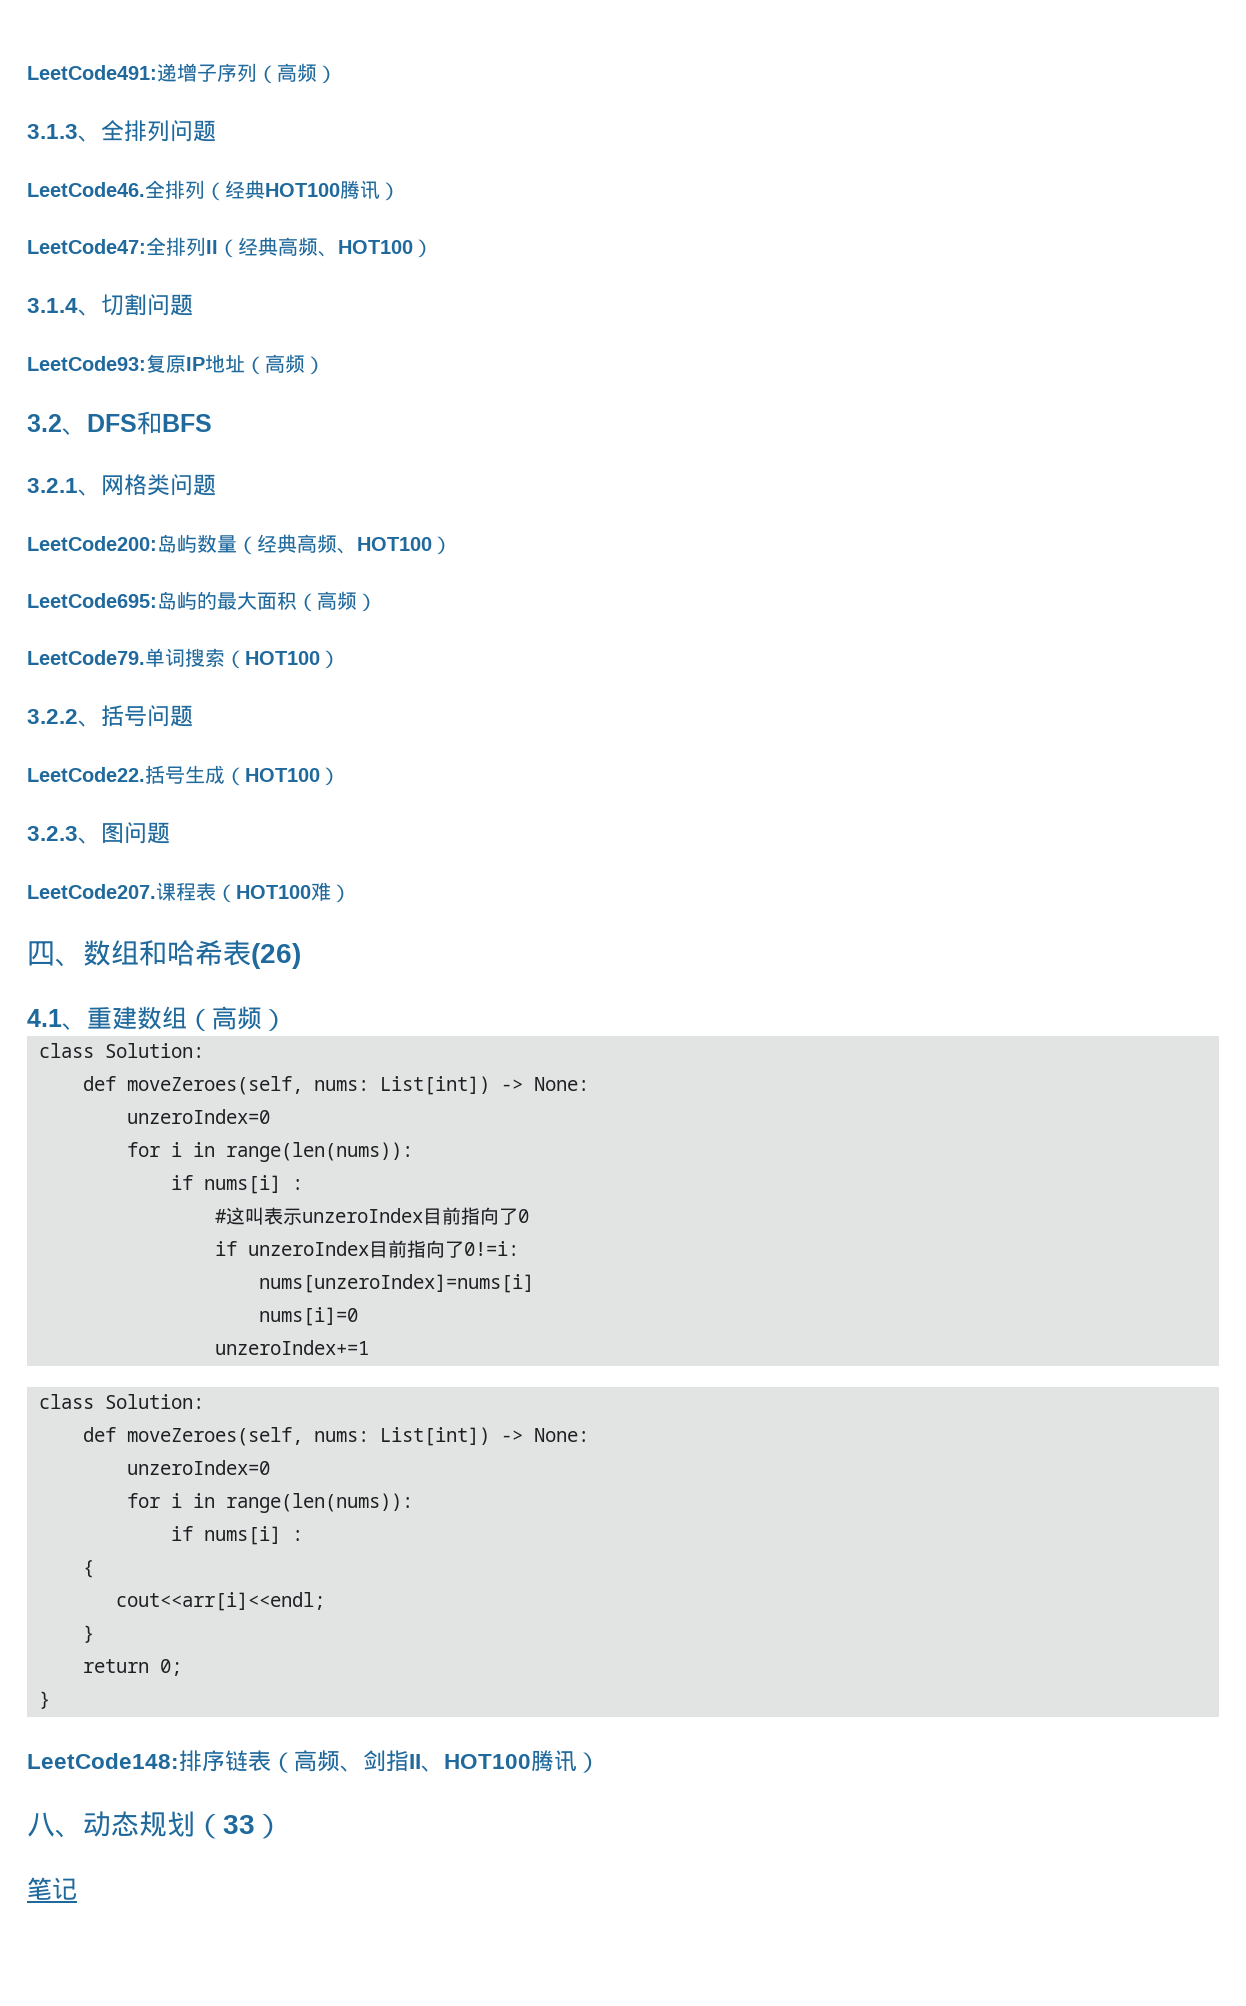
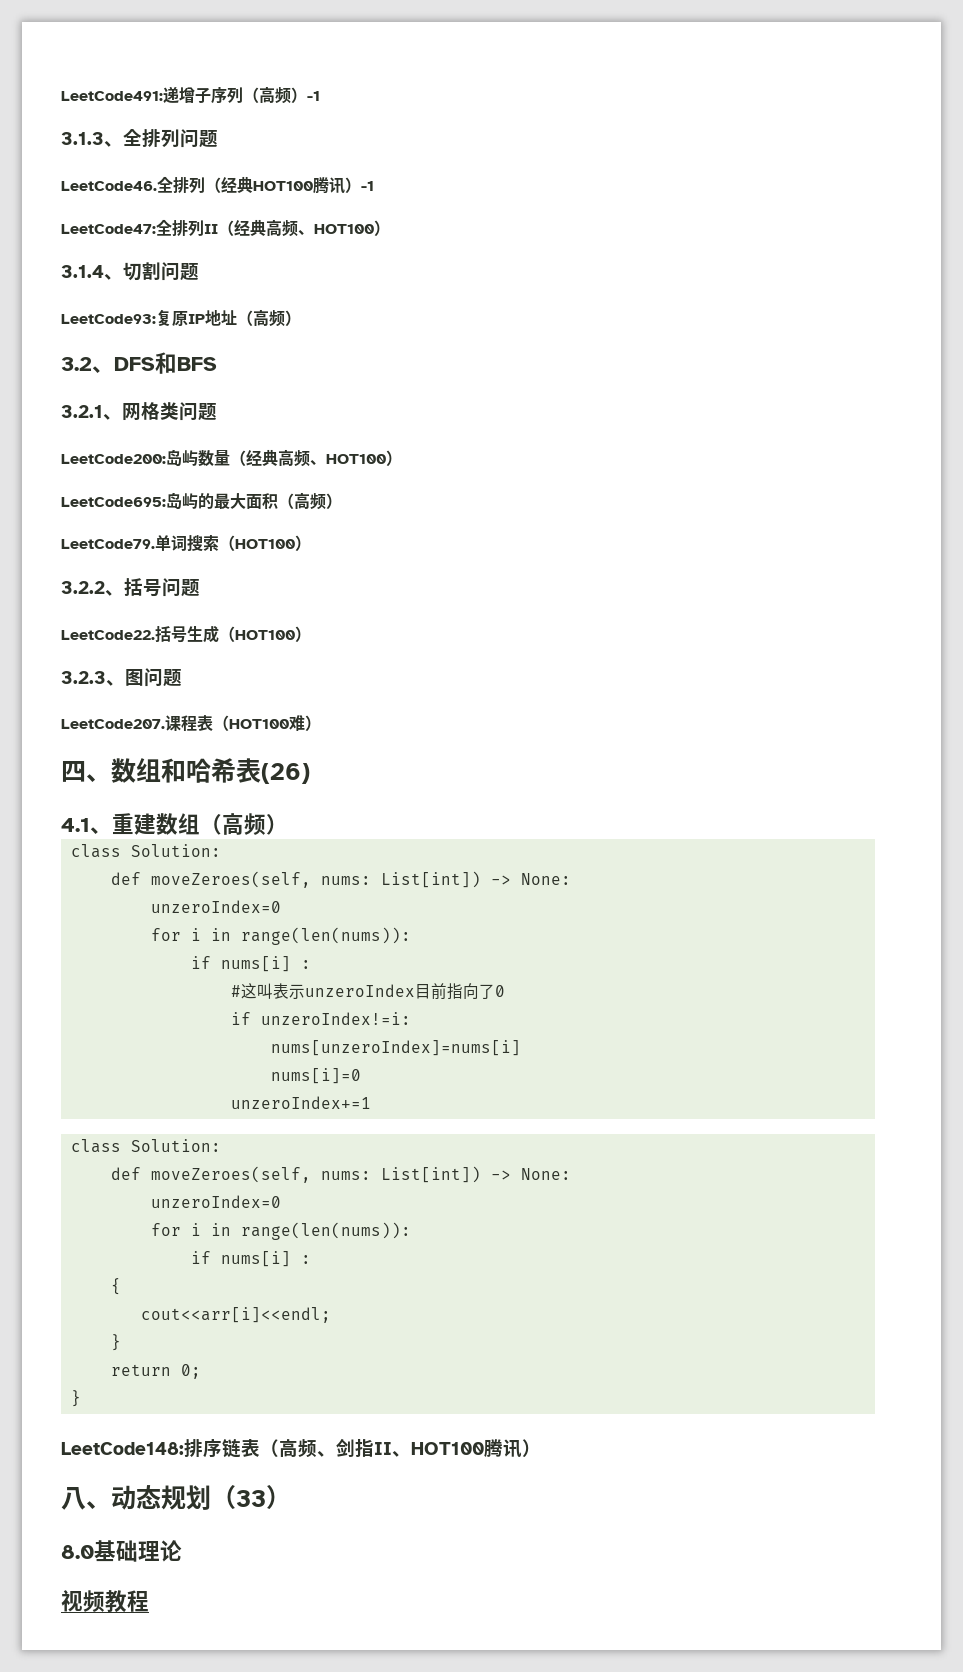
(337, 74) none -> [307,91,320,101] -1
(400, 191) none -> [361,181,374,191] -1
[248,1240,519,1258] unzeroIndex目前指向了0!=i: -> [260,1012,411,1025] unzeroIndex!=i:
[27,1877,77,1900] 笔记 -> [61,1540,182,1562] [61,1590,149,1613] 8.0基础理论 // 视频教程

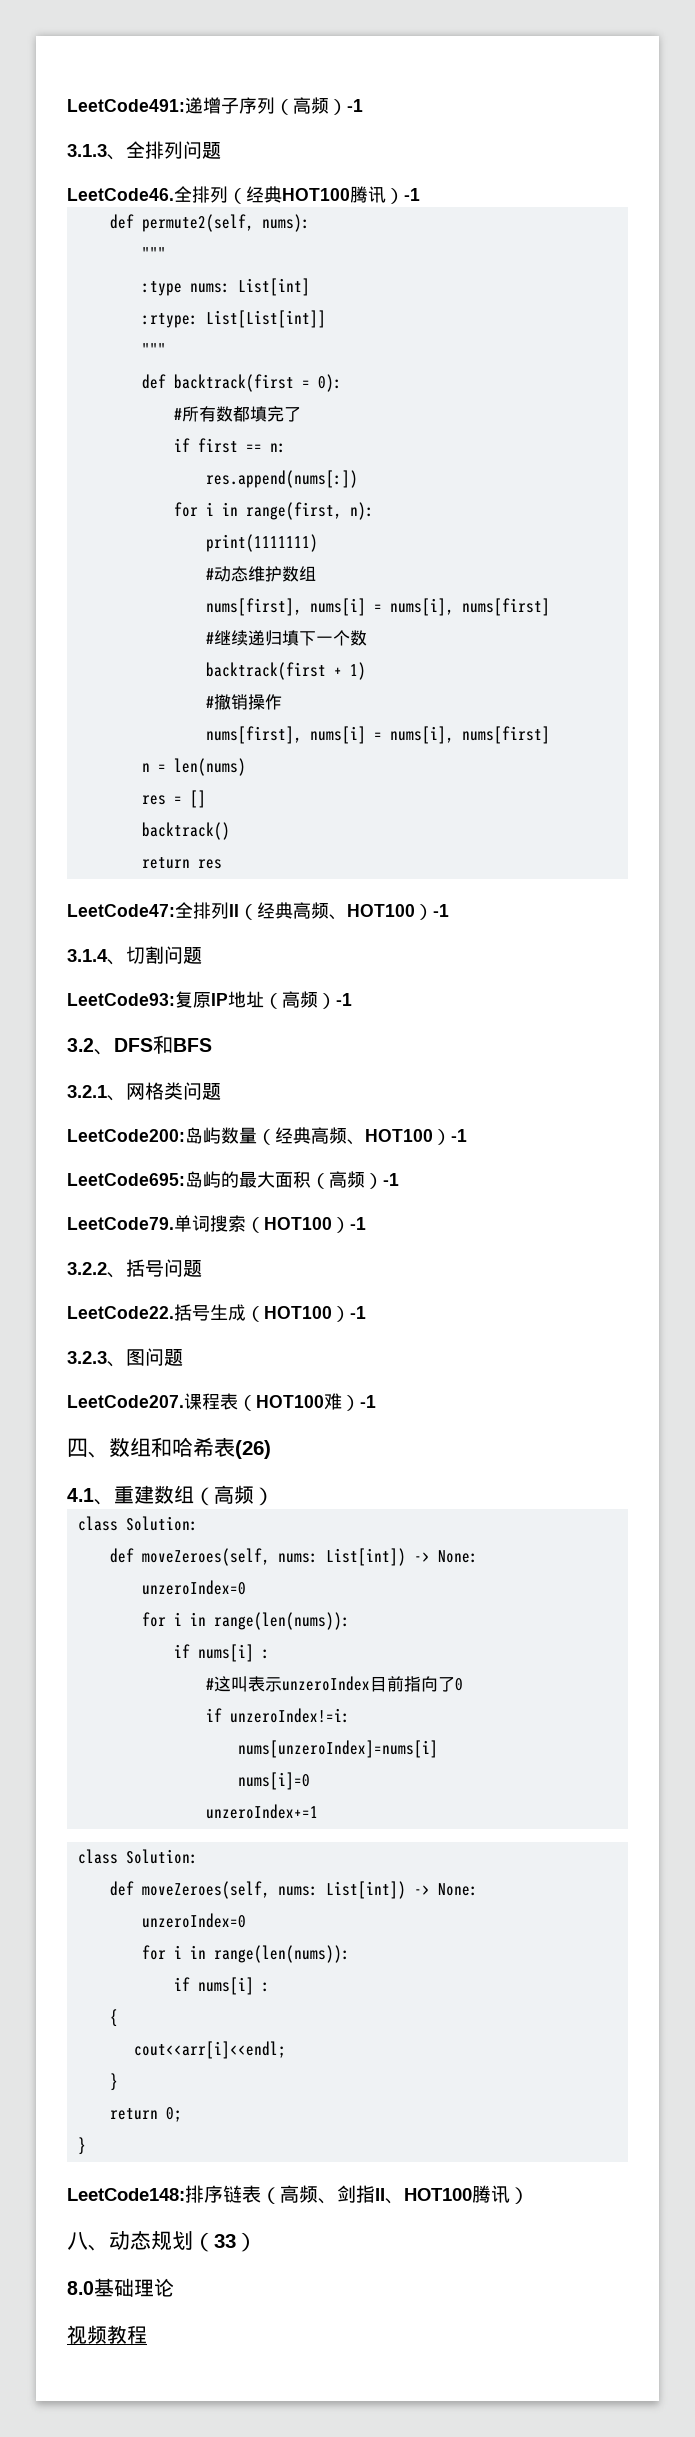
(374, 186) none -> [109,214,310,232] [141,247,166,260] [141,278,310,296] [141,310,326,328] [141,343,166,356] [141,374,342,392] [173,406,301,422] [173,438,286,453] [205,470,358,488] [173,502,374,520] [205,534,318,552] [205,566,316,582] [205,598,550,616] [205,630,367,646] [205,662,366,680] [205,694,282,710] [205,726,550,744] [141,758,246,776] [141,790,206,808] [141,822,230,840] [141,857,222,869] // def permute2(self, nums): // """ // :type nums: List[int] // :rtype: List[List[int]] // """ // def backtrack(first = 0): // #所有数都填完了 // if first == n: // res.append(nums[:]) // for i in range(first, n): // print(1111111) // #动态维护数组 // nums[first], nums[i] = nums[i], nums[first] // #继续递归填下一个数 // backtrack(first + 1) // #撤销操作 // nums[first], nums[i] = nums[i], nums[first] // n = len(nums) // res = [] // backtrack() // return res
(390, 228) none -> [433,904,449,917] -1
(301, 318) none -> [336,993,352,1006] -1
(402, 458) none -> [451,1129,467,1142] -1
(342, 501) none -> [383,1173,399,1186] -1
(311, 543) none -> [350,1217,366,1230] -1
(311, 634) none -> [350,1306,366,1319] -1
(321, 723) none -> [360,1395,376,1408] -1

